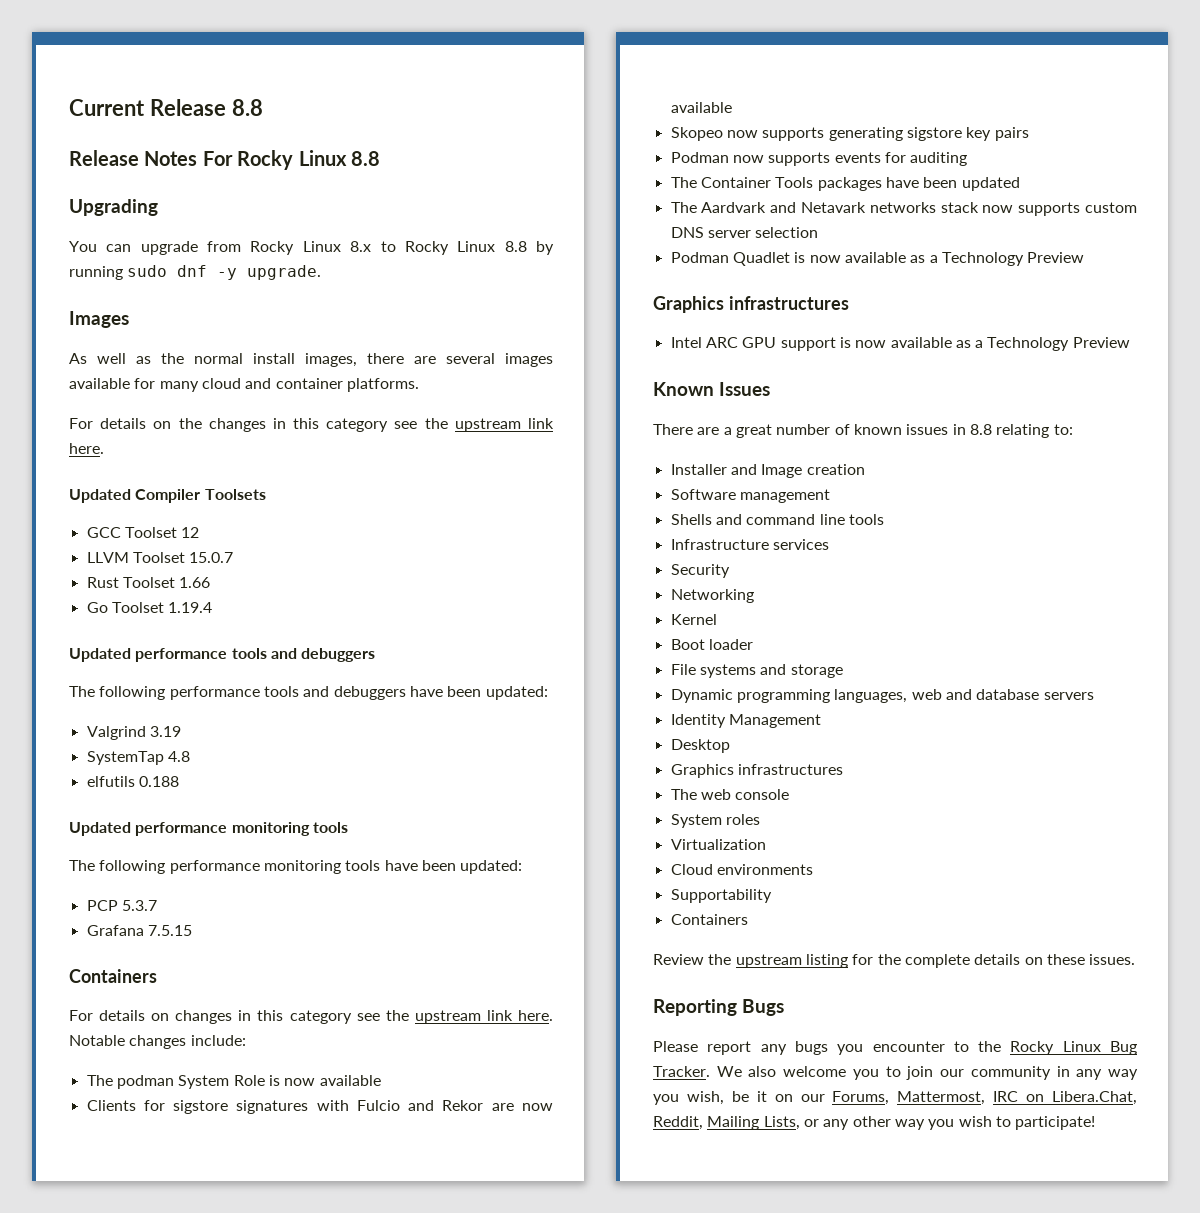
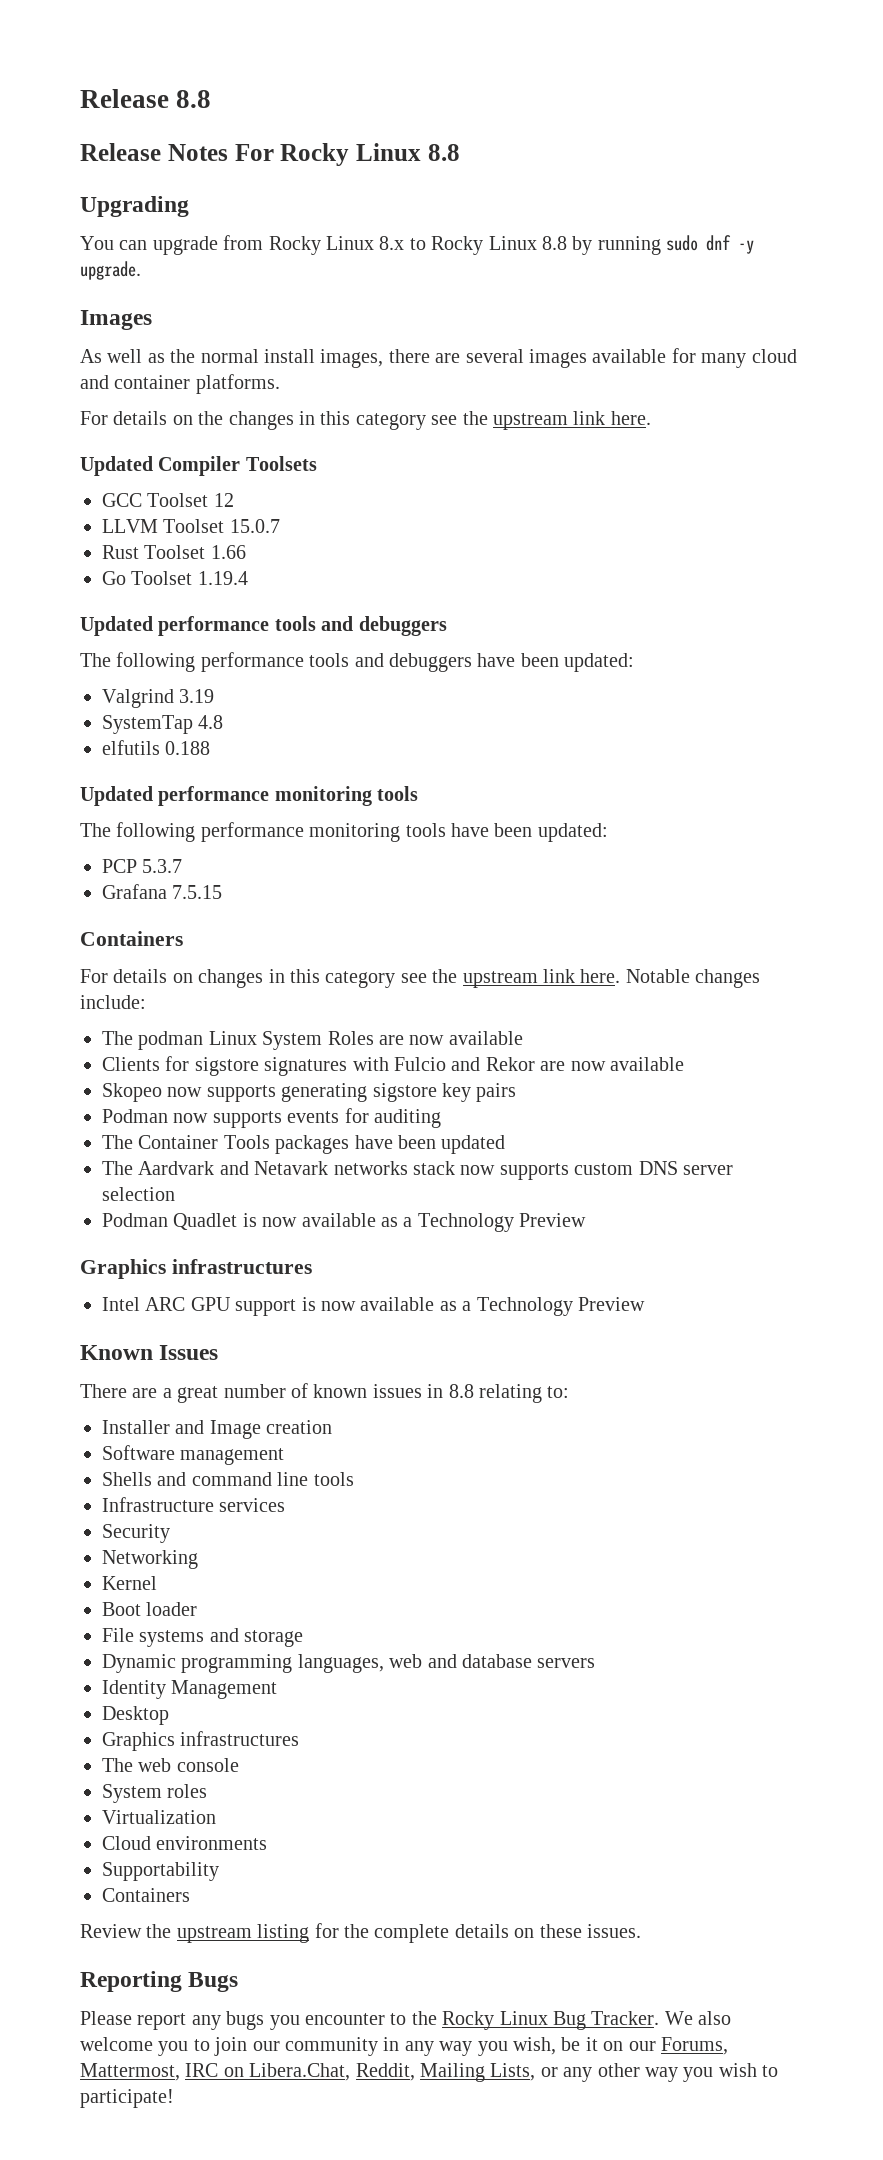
[69,99,145,116] Current -> (80, 98) none
[178,1075,280,1089] System Role is -> [208,1031,404,1050] Linux System Roles are

